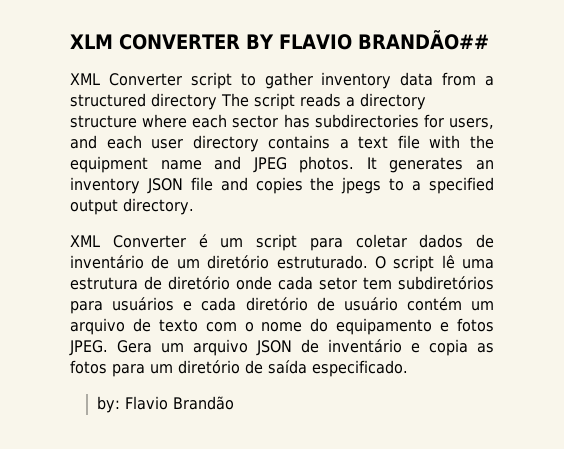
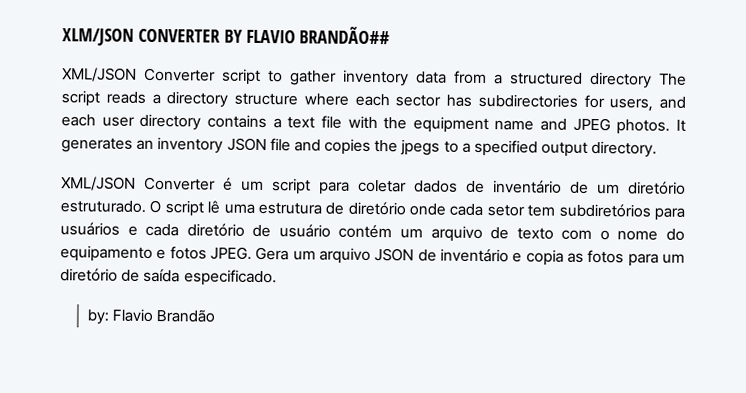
[70,34,113,49] XLM -> [62,28,134,46] XLM/JSON
[70,73,100,85] XML -> [62,67,137,82] XML/JSON
[70,235,100,247] XML -> [61,176,136,191] XML/JSON

